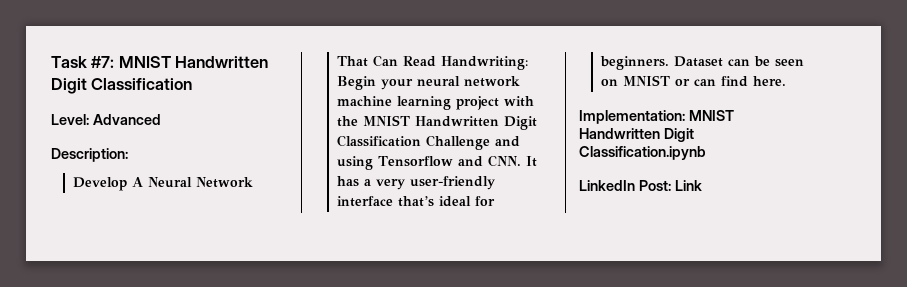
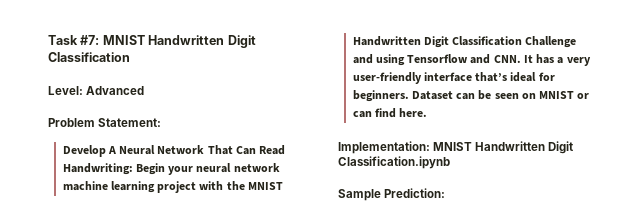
[51,148,128,162] Description: -> [48,118,162,127] Problem Statement:
[579,180,702,191] LinkedIn Post: Link -> [338,188,446,201] Sample Prediction:

